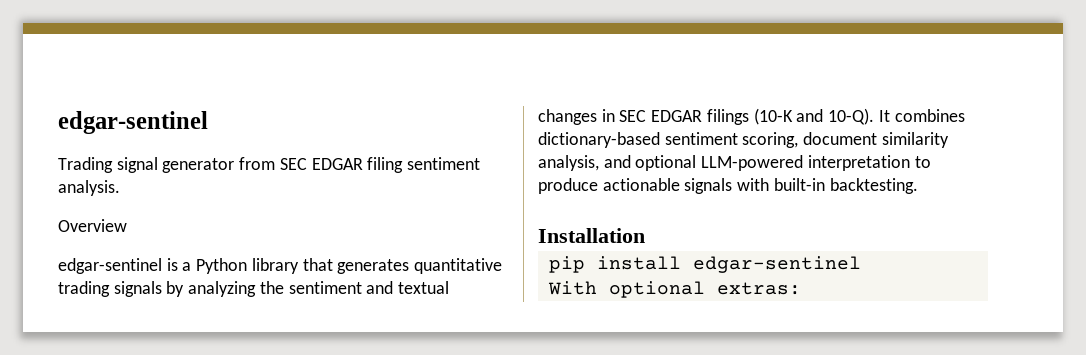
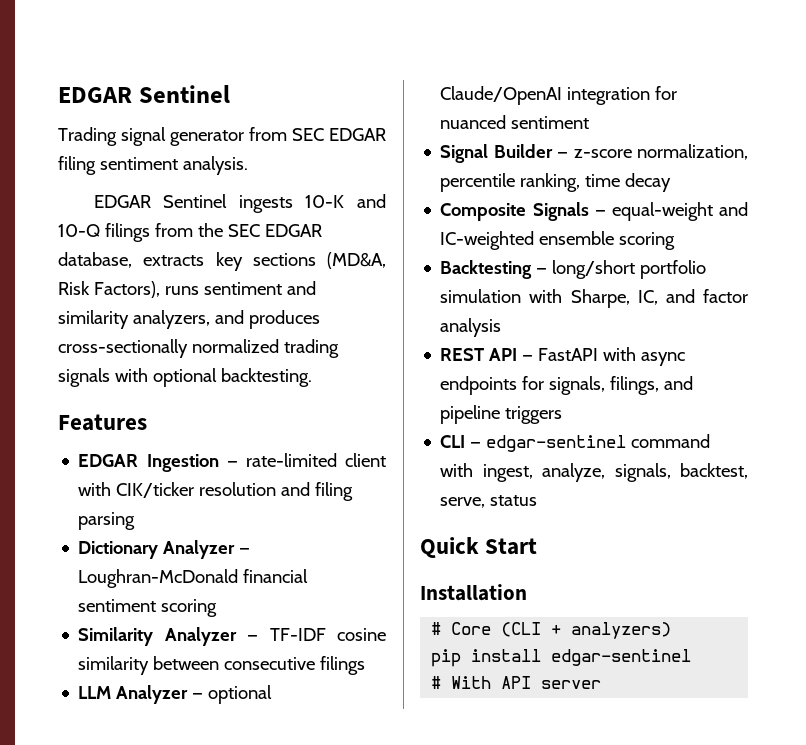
[58,111,208,134] edgar-sentinel -> [58,85,230,103] EDGAR Sentinel
[58,219,127,232] [58,258,503,274] [58,281,450,297] [538,108,965,125] [538,132,949,148] [538,155,931,171] [538,178,918,194] [538,228,645,243] Overview // edgar-sentinel is a Python library that generates quantitative trading signals by analyzing the sentiment and textual changes in SEC EDGAR filings (10-K and 10-Q). It combines dictionary-based sentiment scoring, document similarity analysis, and optional LLM-powered interpretation to produce actionable signals with built-in backtesting. // Installation -> [93,194,386,213] [58,223,322,242] [58,252,386,271] [58,281,316,298] [58,310,320,329] [58,339,339,358] [58,368,312,387] [58,414,147,431] [78,453,386,472] [78,482,354,501] [78,512,136,530] [78,540,251,559] [78,569,309,588] [78,599,218,617] [78,627,386,646] [78,656,366,675] [78,685,273,704] [440,86,678,105] [440,115,590,129] [440,144,748,163] [440,173,672,192] [440,202,748,221] [440,231,676,250] [440,260,707,279] [440,289,748,308] [440,318,502,337] [440,347,686,366] [440,376,694,395] [440,405,563,424] [440,434,711,452] [440,463,748,482] [440,495,538,508] [420,537,538,558] [420,584,527,601] [431,622,672,639] EDGAR Sentinel ingests 10-K and 10-Q filings from the SEC EDGAR database, extracts key sections (MD&A, Risk Factors), runs sentiment and similarity analyzers, and produces cross-sectionally normalized trading signals with optional backtesting. // Features // EDGAR Ingestion — rate-limited client with CIK/ticker resolution and filing parsing // Dictionary Analyzer — Loughran-McDonald financial sentiment scoring // Similarity Analyzer — TF-IDF cosine similarity between consecutive filings // LLM Analyzer — optional Claude/OpenAI integration for nuanced sentiment // Signal Builder — z-score normalization, percentile ranking, time decay // Composite Signals — equal-weight and IC-weighted ensemble scoring // Backtesting — long/short portfolio simulation with Sharpe, IC, and factor analysis // REST API — FastAPI with async endpoints for signals, filings, and pipeline triggers // CLI — edgar-sentinel command with ingest, analyze, signals, backtest, serve, status // Quick Start // Installation // # Core (CLI + analyzers)
[547,281,801,298] With optional extras: -> [431,676,602,689] # With API server

